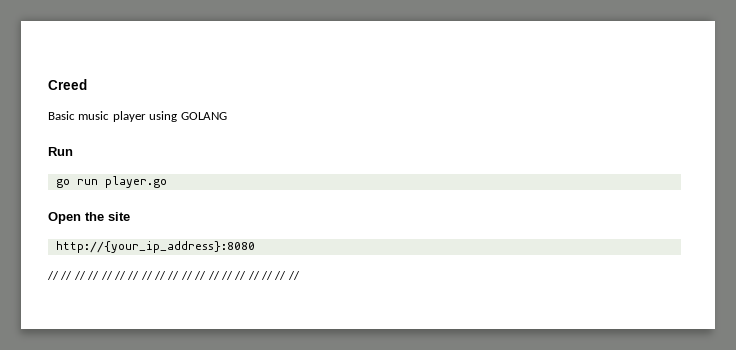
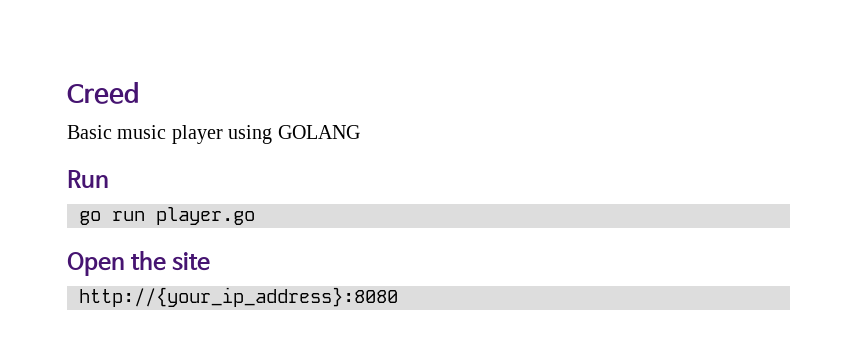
[47,271,300,280] // // // // // // // // // // // // // // // // // // // // -> (398, 297) none

